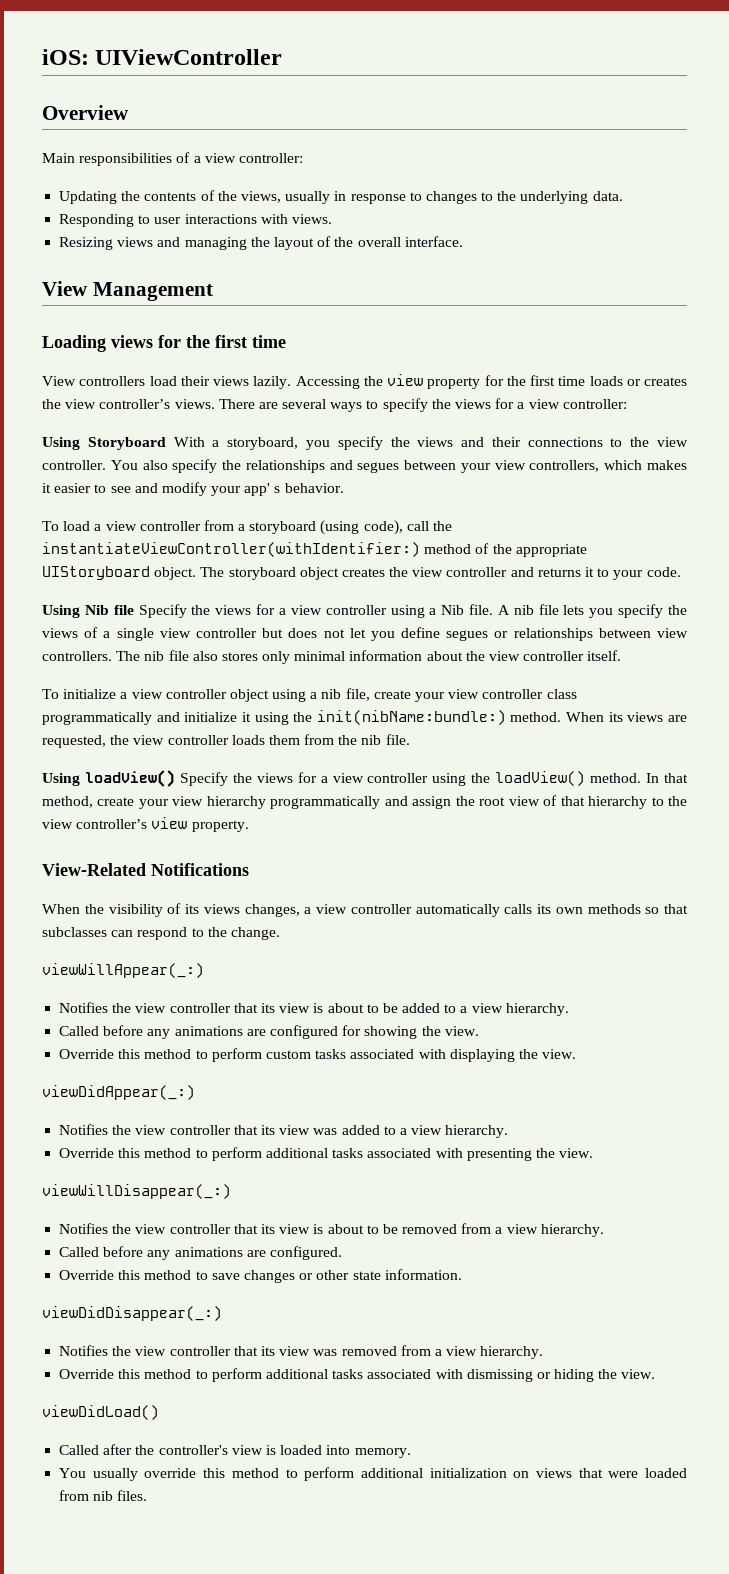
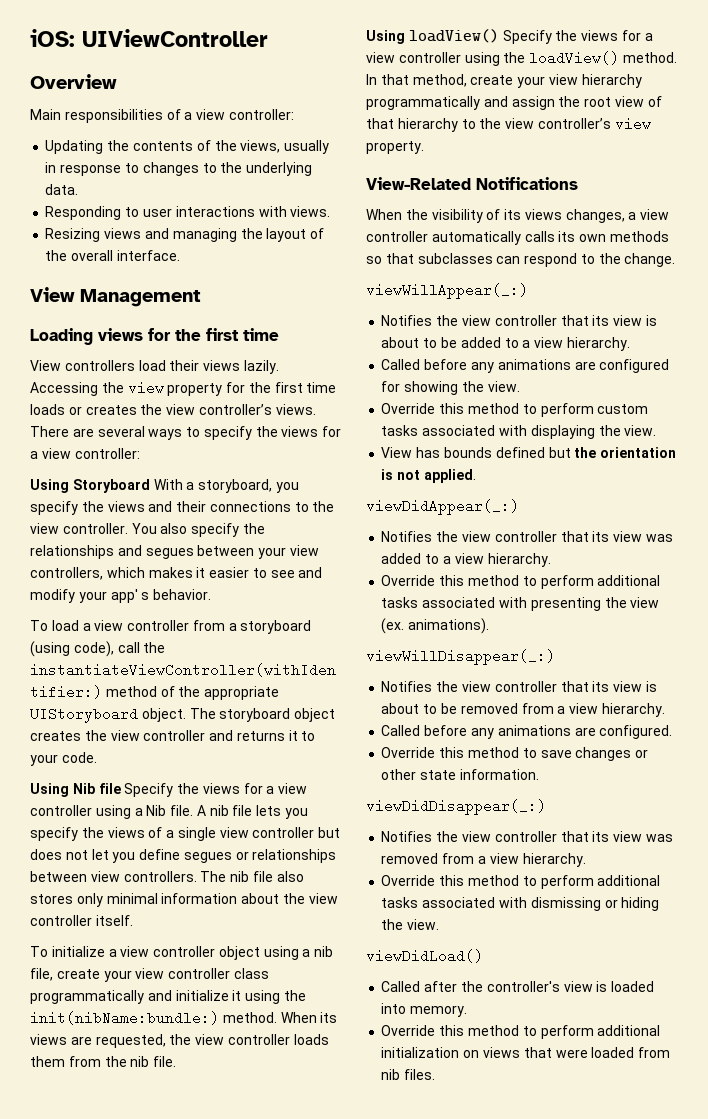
(577, 1054) none -> [381,447,677,458] [381,469,476,483] // View has bounds defined but the orientation is not applied.
[559,1148,594,1158] view. -> [630,597,660,608] [381,618,490,634] view (ex. animations).
[59,1468,197,1481] You usually override -> [381,1025,436,1036] Override

